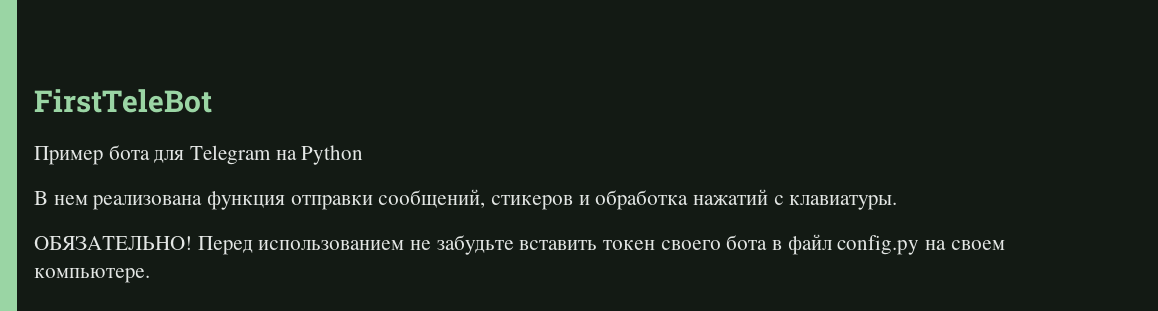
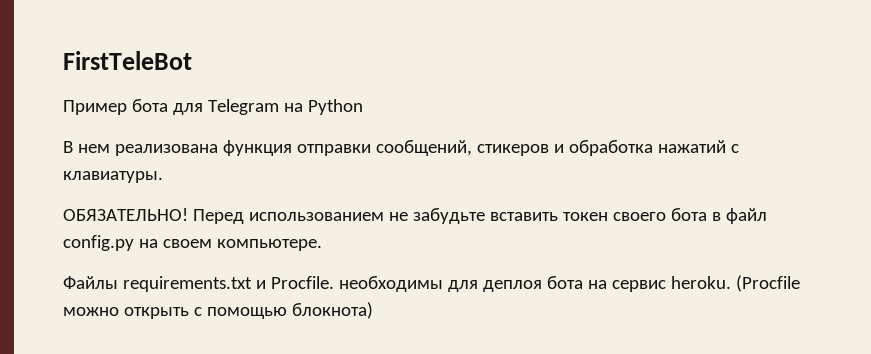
(150, 275) none -> [63,275,800,292] [63,302,373,319] // Файлы requirements.txt и Procfile. необходимы для деплоя бота на сервис heroku. (Procfile можно открыть с помощью блокнота)

